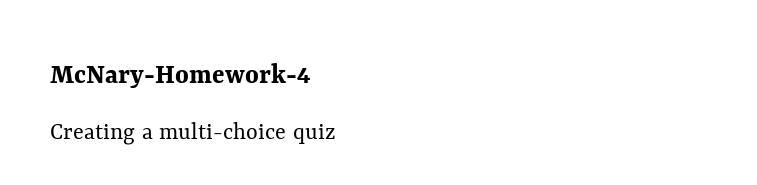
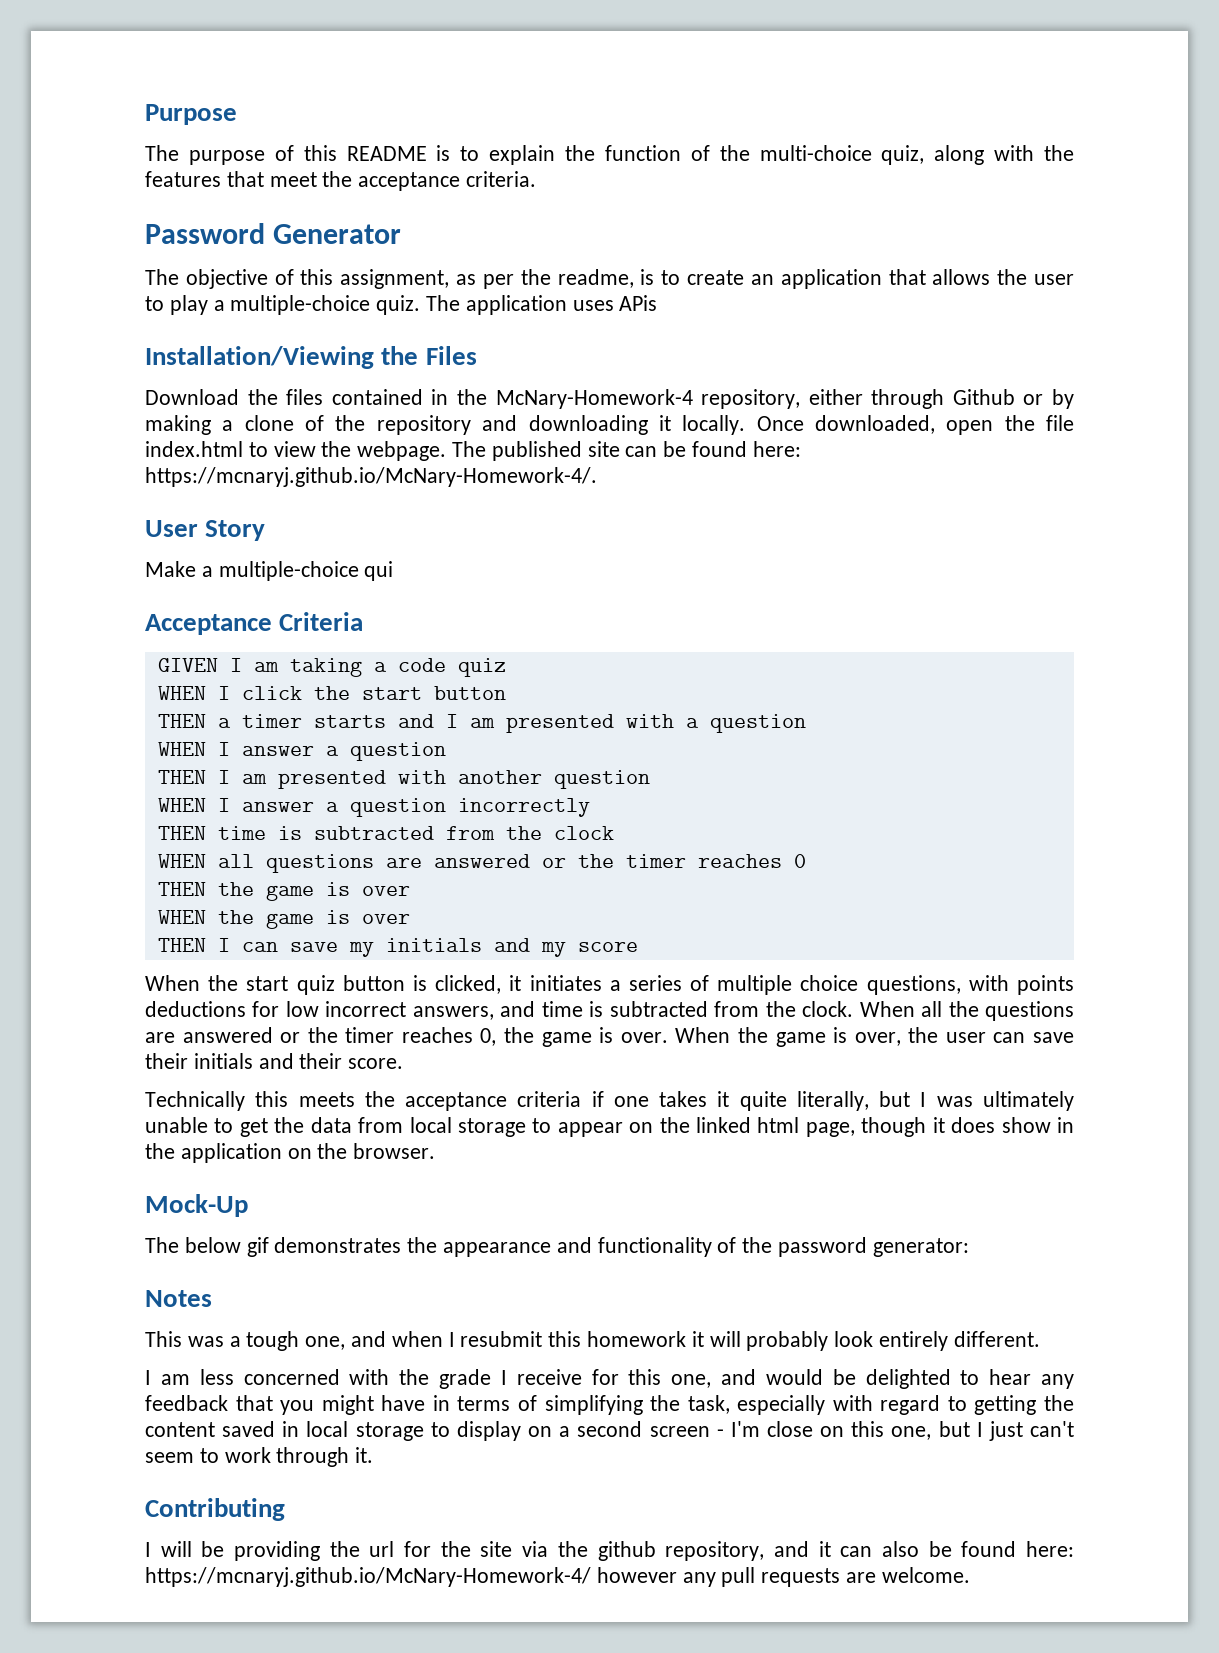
[50,63,310,88] [50,122,336,145] McNary-Homework-4 // Creating a multi-choice quiz -> [145,104,237,125] [145,145,1074,165] [145,171,537,191] [145,223,402,244] [145,269,1075,289] [145,295,658,315] [145,346,477,369] [145,389,1074,409] [145,415,1075,435] [145,441,801,461] [145,467,597,487] [145,520,266,541] [145,561,394,581] [145,612,364,635] [157,658,506,677] [157,686,506,700] [157,714,806,733] [157,742,446,761] [157,770,650,789] [157,798,590,817] [157,826,614,840] [157,854,806,873] [157,882,410,901] [157,910,410,929] [157,938,638,957] [145,975,1074,995] [145,1001,1074,1021] [145,1027,1074,1047] [145,1053,404,1069] [145,1091,1074,1111] [145,1117,1074,1137] [145,1143,436,1163] [145,1194,248,1217] [145,1237,969,1257] [145,1290,212,1307] [145,1331,1040,1351] [145,1369,1075,1389] [145,1395,1074,1415] [145,1421,1074,1441] [145,1447,374,1467] [145,1498,285,1521] [145,1541,1075,1561] [145,1567,970,1587] Purpose // The purpose of this README is to explain the function of the multi-choice quiz, along with the features that meet the acceptance criteria. // Password Generator // The objective of this assignment, as per the readme, is to create an application that allows the user to play a multiple-choice quiz. The application uses APis // Installation/Viewing the Files // Download the files contained in the McNary-Homework-4 repository, either through Github or by making a clone of the repository and downloading it locally. Once downloaded, open the file index.html to view the webpage. The published site can be found here: https://mcnaryj.github.io/McNary-Homework-4/. // User Story // Make a multiple-choice qui // Acceptance Criteria // GIVEN I am taking a code quiz // WHEN I click the start button // THEN a timer starts and I am presented with a question // WHEN I answer a question // THEN I am presented with another question // WHEN I answer a question incorrectly // THEN time is subtracted from the clock // WHEN all questions are answered or the timer reaches 0 // THEN the game is over // WHEN the game is over // THEN I can save my initials and my score // When the start quiz button is clicked, it initiates a series of multiple choice questions, with points deductions for low incorrect answers, and time is subtracted from the clock. When all the questions are answered or the timer reaches 0, the game is over. When the game is over, the user can save their initials and their score. // Technically this meets the acceptance criteria if one takes it quite literally, but I was ultimately unable to get the data from local storage to appear on the linked html page, though it does show in the application on the browser. // Mock-Up // The below gif demonstrates the appearance and functionality of the password generator: // Notes // This was a tough one, and when I resubmit this homework it will probably look entirely different. // I am less concerned with the grade I receive for this one, and would be delighted to hear any feedback that you might have in terms of simplifying the task, especially with regard to getting the content saved in local storage to display on a second screen - I'm close on this one, but I just can't seem to work through it. // Contributing // I will be providing the url for the site via the github repository, and it can also be found here: https://mcnaryj.github.io/McNary-Homework-4/ however any pull requests are welcome.

